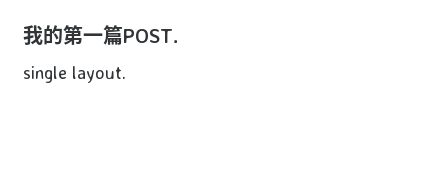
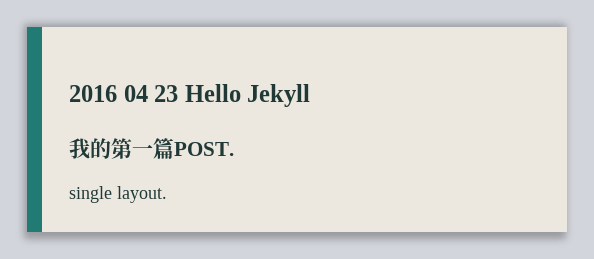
(23, 35) none -> [69,84,311,107] 2016 04 23 Hello Jekyll //

